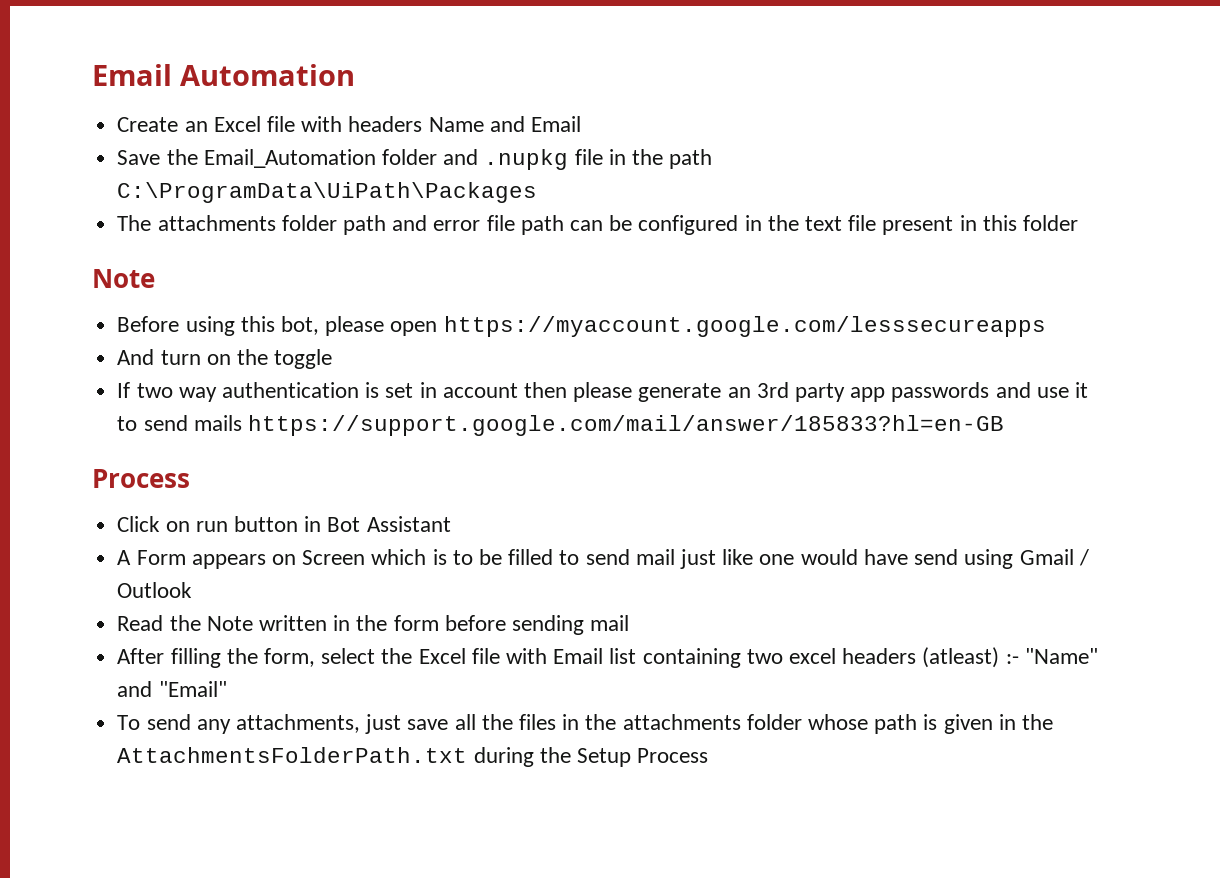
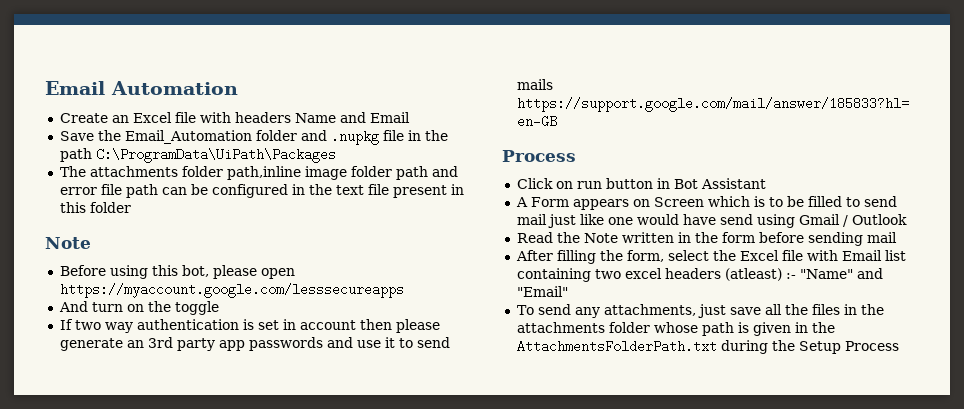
(337, 223) none -> [226,166,392,180] path,inline image folder

